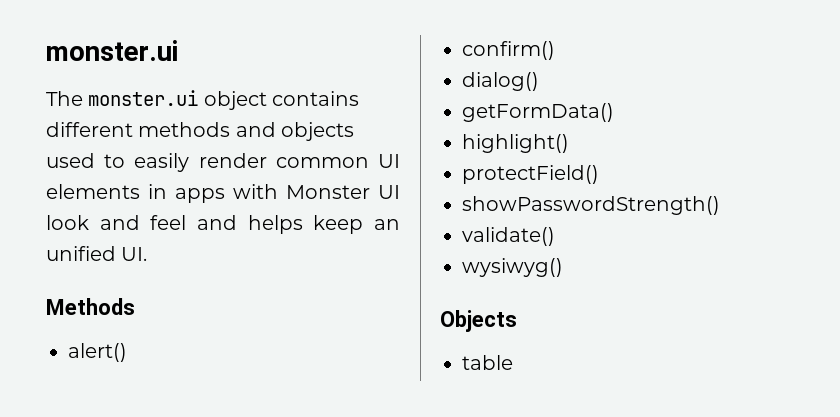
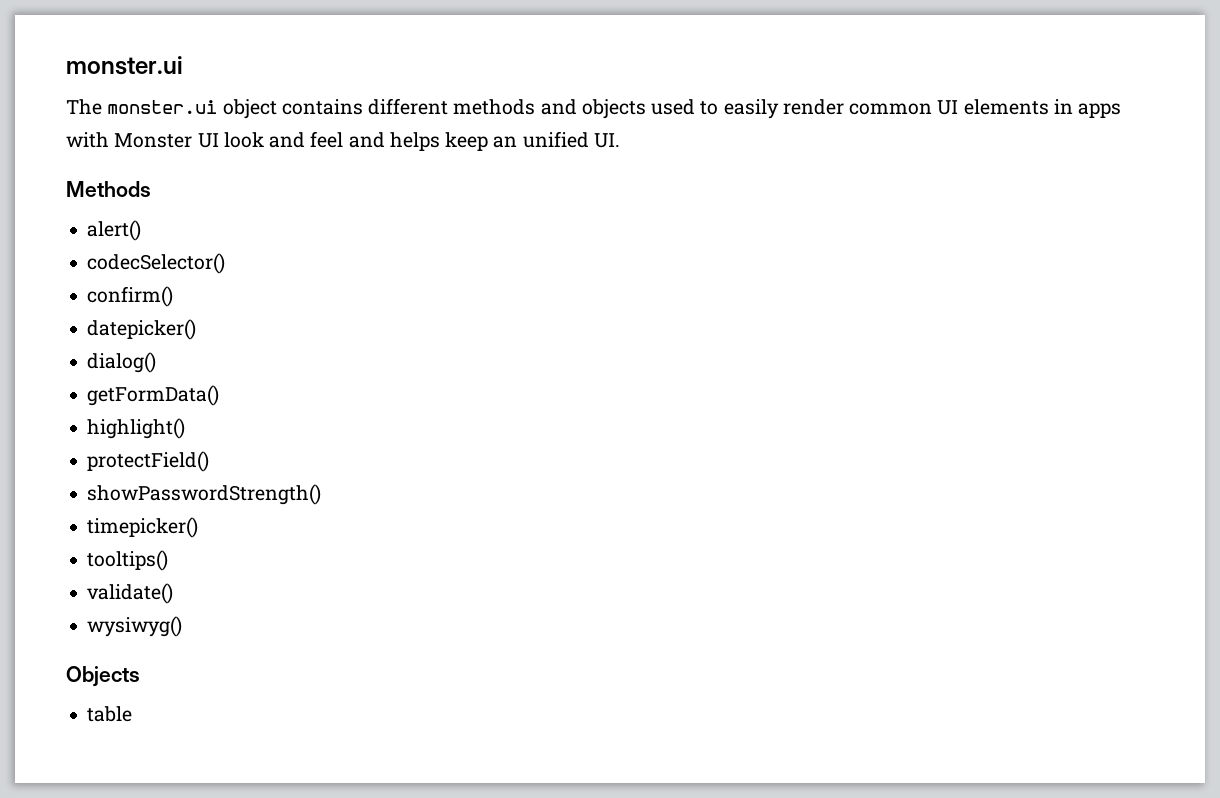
(127, 352) none -> [87,253,226,274] // codecSelector()
(555, 50) none -> [87,319,197,340] // datepicker()
(720, 205) none -> [87,517,199,538] [87,550,169,571] // timepicker() // tooltips()

